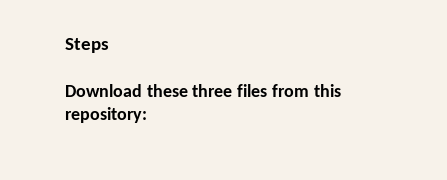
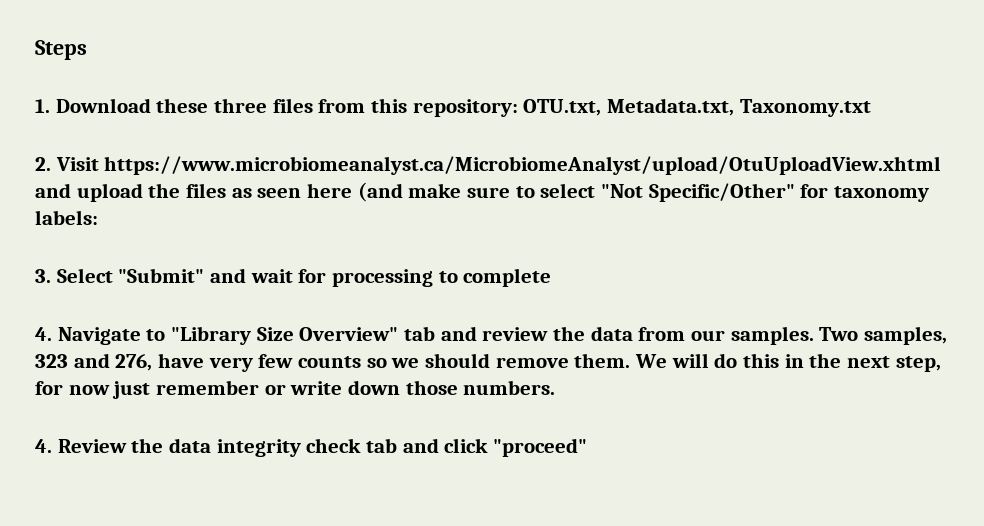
(109, 45) none -> [35,99,50,113] 1.
(147, 115) none -> [523,98,871,117] [35,156,942,175] [35,182,930,202] [35,210,98,225] [35,268,552,287] [35,326,948,345] [35,353,941,372] [35,380,556,399] [35,438,588,457] OTU.txt, Metadata.txt, Taxonomy.txt // 2. Visit https://www.microbiomeanalyst.ca/MicrobiomeAnalyst/upload/OtuUploadView.xhtml and upload the files as seen here (and make sure to select "Not Specific/Other" for taxonomy labels: // 3. Select "Submit" and wait for processing to complete // 4. Navigate to "Library Size Overview" tab and review the data from our samples. Two samples, 323 and 276, have very few counts so we should remove them. We will do this in the next step, for now just remember or write down those numbers. // 4. Review the data integrity check tab and click "proceed"

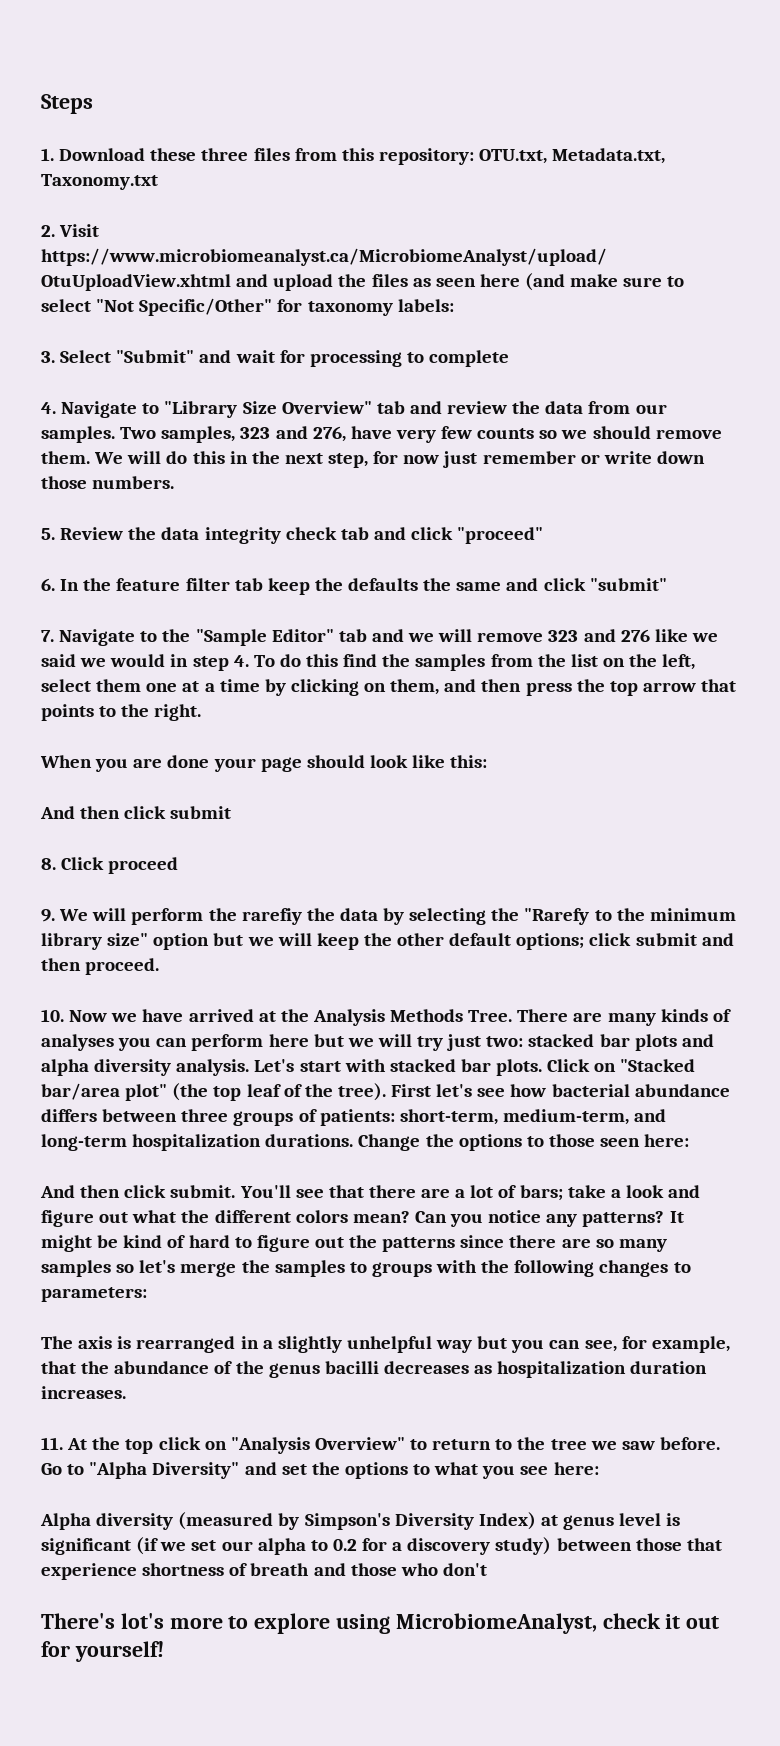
[35,439,52,453] 4. -> [41,528,55,540] 5.
(588, 447) none -> [41,578,667,595] [41,629,718,646] [41,654,696,671] [41,679,737,696] [41,704,202,721] [40,755,488,772] [40,806,232,819] [41,857,179,874] [41,908,736,925] [41,933,734,950] [41,958,160,975] [41,1009,731,1026] [41,1034,714,1051] [41,1059,696,1076] [41,1083,730,1101] [41,1109,667,1126] [41,1134,690,1151] [40,1185,701,1201] [41,1210,684,1227] [41,1235,667,1252] [41,1260,691,1277] [41,1287,147,1302] [41,1336,730,1353] [41,1361,708,1378] [41,1386,126,1399] [41,1437,720,1454] [41,1462,599,1479] [40,1512,681,1530] [41,1537,722,1555] [41,1563,487,1580] [41,1613,720,1634] [41,1641,164,1662] // 6. In the feature filter tab keep the defaults the same and click "submit" // 7. Navigate to the "Sample Editor" tab and we will remove 323 and 276 like we said we would in step 4. To do this find the samples from the list on the left, select them one at a time by clicking on them, and then press the top arrow that points to the right. // When you are done your page should look like this: // And then click submit // 8. Click proceed // 9. We will perform the rarefiy the data by selecting the "Rarefy to the minimum library size" option but we will keep the other default options; click submit and then proceed. // 10. Now we have arrived at the Analysis Methods Tree. There are many kinds of analyses you can perform here but we will try just two: stacked bar plots and alpha diversity analysis. Let's start with stacked bar plots. Click on "Stacked bar/area plot" (the top leaf of the tree). First let's see how bacterial abundance differs between three groups of patients: short-term, medium-term, and long-term hospitalization durations. Change the options to those seen here: // And then click submit. You'll see that there are a lot of bars; take a look and figure out what the different colors mean? Can you notice any patterns? It might be kind of hard to figure out the patterns since there are so many samples so let's merge the samples to groups with the following changes to parameters: // The axis is rearranged in a slightly unhelpful way but you can see, for example, that the abundance of the genus bacilli decreases as hospitalization duration increases. // 11. At the top click on "Analysis Overview" to return to the tree we saw before. Go to "Alpha Diversity" and set the options to what you see here: // Alpha diversity (measured by Simpson's Diversity Index) at genus level is significant (if we set our alpha to 0.2 for a discovery study) between those that experience shortness of breath and those who don't // There's lot's more to explore using MicrobiomeAnalyst, check it out for yourself!

